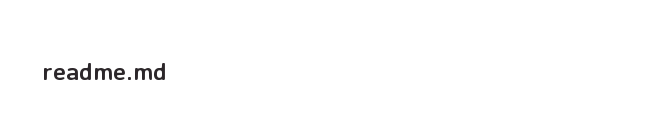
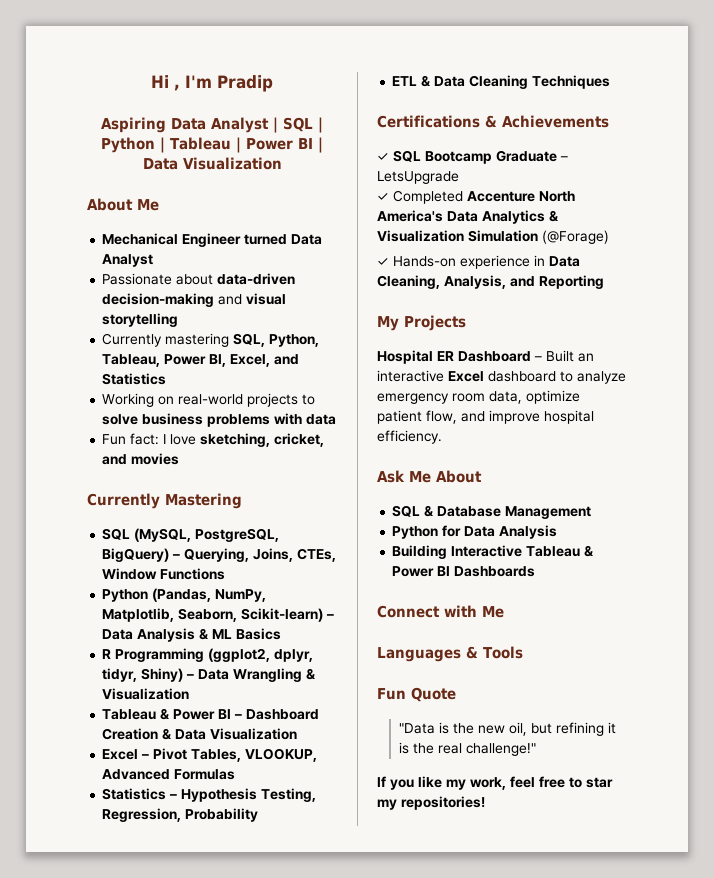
[42,63,167,80] readme.md -> [151,75,273,92] [101,117,323,133] [101,137,323,153] [142,157,282,170] [87,198,159,211] [102,233,323,247] [102,254,154,267] [102,273,296,285] [102,293,287,307] [102,313,179,327] [102,333,320,347] [102,354,300,367] [102,373,167,385] [102,393,316,407] [102,413,337,427] [102,433,325,447] [102,453,180,465] [87,493,242,509] [102,528,280,542] [102,548,337,562] [102,568,226,580] [102,588,267,602] [102,608,335,622] [102,628,282,642] [102,648,314,662] [102,668,317,682] [102,688,190,700] [102,708,320,720] [102,728,298,740] [102,748,318,762] [102,769,236,780] [102,788,317,802] [102,808,259,822] [392,75,611,89] [377,115,609,128] [377,150,568,164] [377,171,459,184] [377,190,575,204] [377,210,559,224] [377,230,609,244] [377,255,580,269] [377,275,604,289] [377,315,466,331] [377,350,594,364] [377,370,626,384] [377,390,580,404] [377,410,594,424] [377,430,442,444] [377,470,482,483] [392,505,592,519] [392,525,558,539] [392,545,595,559] [392,566,536,577] [377,605,504,618] [377,646,523,662] [377,687,456,702] [398,722,616,736] [398,742,536,756] [377,776,613,790] [377,796,485,810] Hi , I'm Pradip // Aspiring Data Analyst | SQL | Python | Tableau | Power BI | Data Visualization // About Me // Mechanical Engineer turned Data Analyst // Passionate about data-driven decision-making and visual storytelling // Currently mastering SQL, Python, Tableau, Power BI, Excel, and Statistics // Working on real-world projects to solve business problems with data // Fun fact: I love sketching, cricket, and movies // Currently Mastering // SQL (MySQL, PostgreSQL, BigQuery) – Querying, Joins, CTEs, Window Functions // Python (Pandas, NumPy, Matplotlib, Seaborn, Scikit-learn) – Data Analysis & ML Basics // R Programming (ggplot2, dplyr, tidyr, Shiny) – Data Wrangling & Visualization // Tableau & Power BI – Dashboard Creation & Data Visualization // Excel – Pivot Tables, VLOOKUP, Advanced Formulas // Statistics – Hypothesis Testing, Regression, Probability // ETL & Data Cleaning Techniques // Certifications & Achievements // ✓ SQL Bootcamp Graduate – LetsUpgrade // ✓ Completed Accenture North America's Data Analytics & Visualization Simulation (@Forage) // ✓ Hands-on experience in Data Cleaning, Analysis, and Reporting // My Projects // Hospital ER Dashboard – Built an interactive Excel dashboard to analyze emergency room data, optimize patient flow, and improve hospital efficiency. // Ask Me About // SQL & Database Management // Python for Data Analysis // Building Interactive Tableau & Power BI Dashboards // Connect with Me // Languages & Tools // Fun Quote // "Data is the new oil, but refining it is the real challenge!" // If you like my work, feel free to star my repositories!

